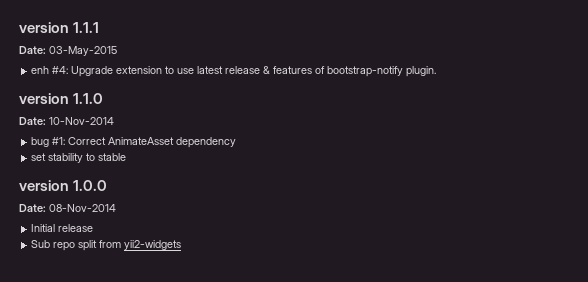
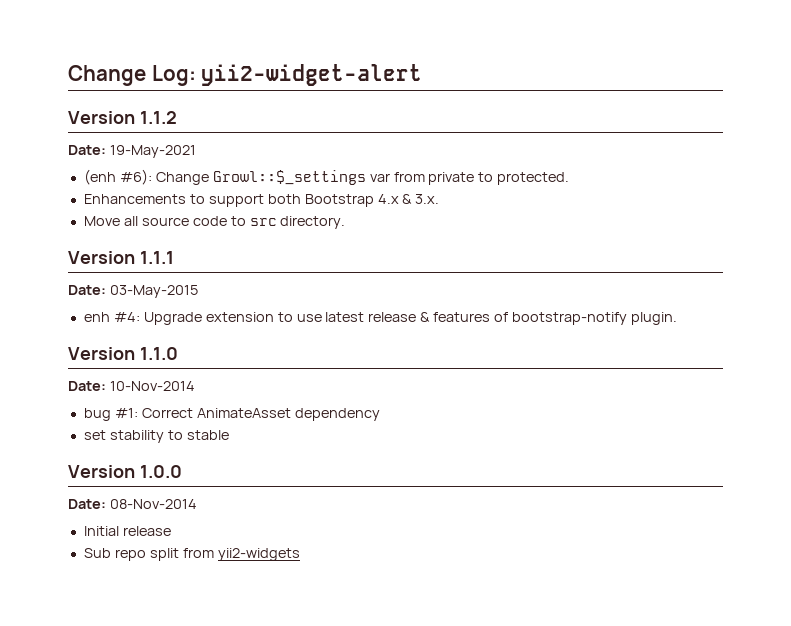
[19,22,69,33] version -> [68,64,423,86] [68,111,177,124] [68,145,196,158] [83,169,570,185] [83,194,440,207] [83,216,346,229] [68,251,135,264] Change Log: yii2-widget-alert // Version 1.1.2 // Date: 19-May-2021 // (enh #6): Change Growl::$_settings var from private to protected. // Enhancements to support both Bootstrap 4.x & 3.x. // Move all source code to src directory. // Version
[19,93,69,104] version -> [68,347,135,360] Version
[19,180,69,191] version -> [68,465,135,478] Version

